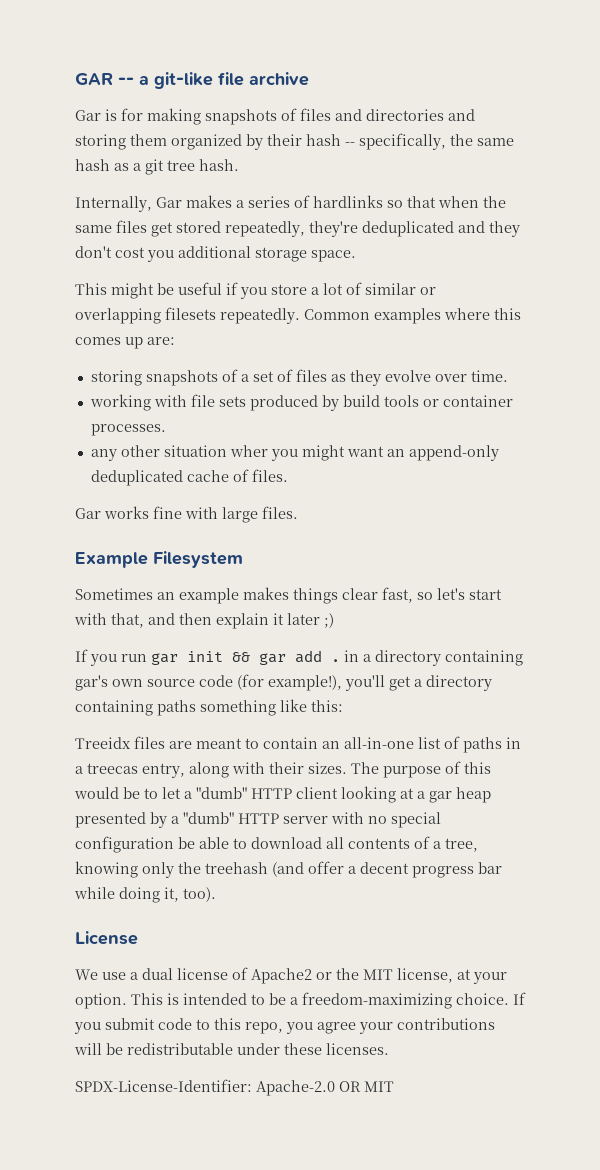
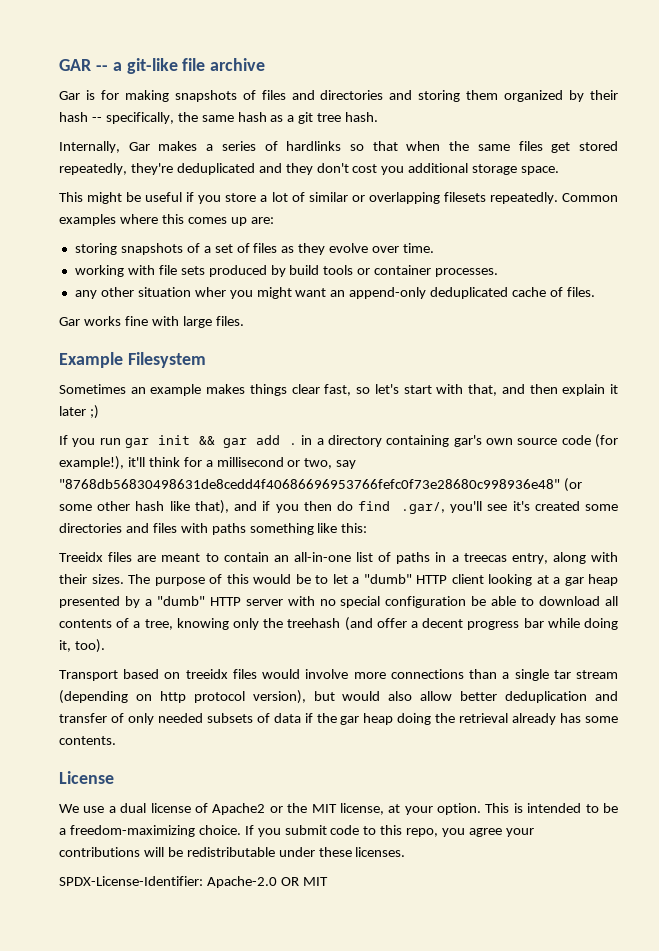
[345,675,492,691] [75,700,153,716] you'll get a directory containing -> [127,457,357,469] [59,478,582,492] [59,500,619,514] [59,523,208,533] it'll think for a millisecond or two, say "8768db56830498631de8cedd4f40686696953766fefc0f73e28680c998936e48" (or some other hash like that), and if you then do find .gar/, you'll see it's created some directories and files with
(216, 894) none -> [59,669,618,681] [59,690,618,704] [59,713,618,725] [59,736,116,745] // Transport based on treeidx files would involve more connections than a single tar stream (depending on http protocol version), but would also allow better deduplication and transfer of only needed subsets of data if the gar heap doing the retrieval already has some contents.

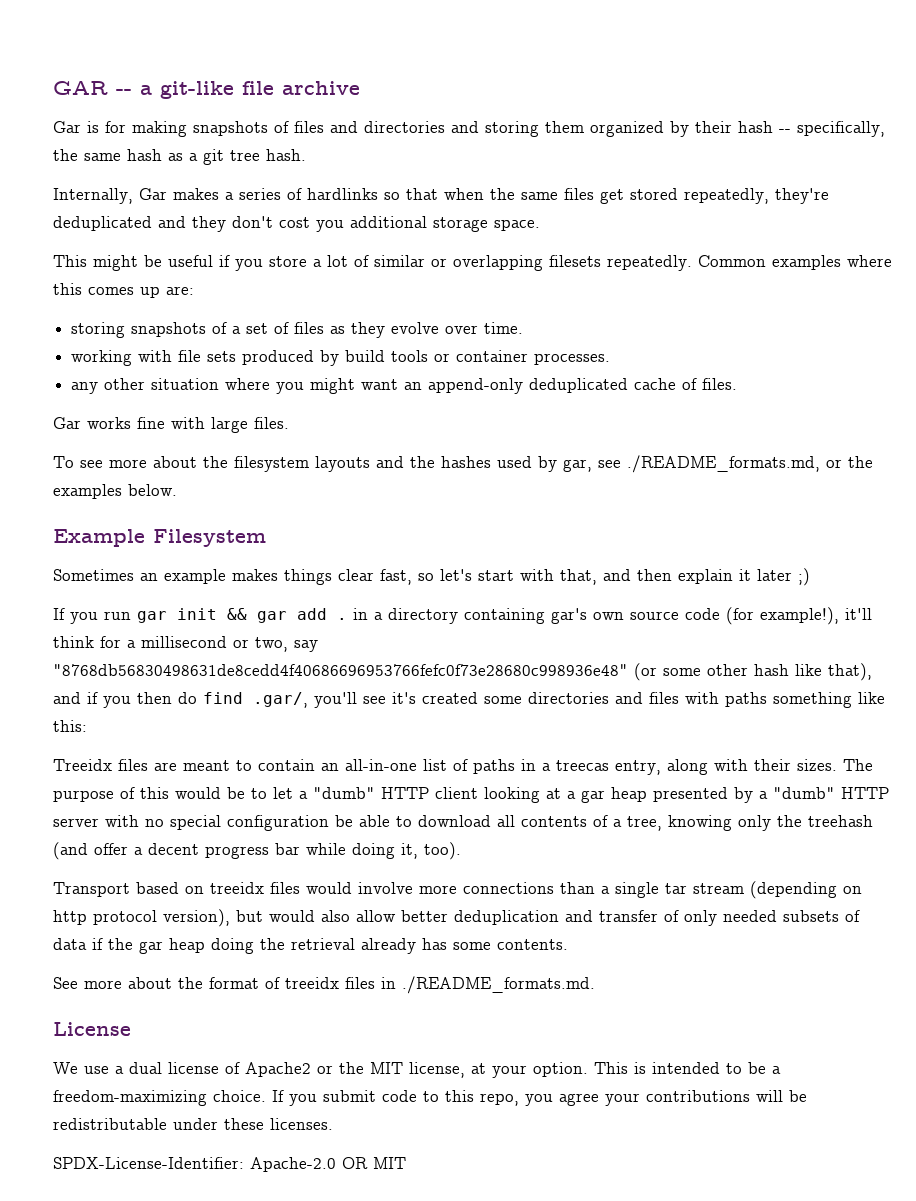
[194,287,226,297] wher -> [225,378,271,390] where
(244, 321) none -> [53,455,873,473] [53,484,177,499] // To see more about the filesystem layouts and the hashes used by gar, see ./README_formats.md, or the examples below.
(116, 740) none -> [53,976,595,994] // See more about the format of treeidx files in ./README_formats.md.

